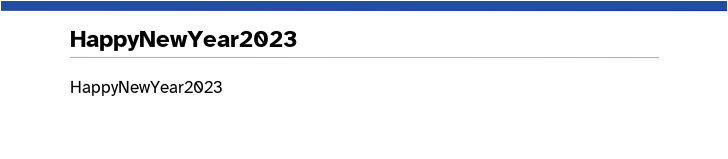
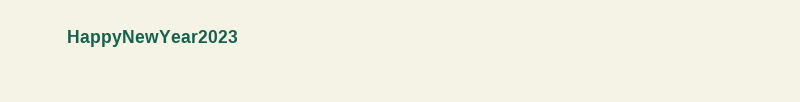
[70,30,299,51] [69,80,223,96] HappyNewYear2023 // HappyNewYear2023 -> [67,30,238,47] HappyNewYear2023

